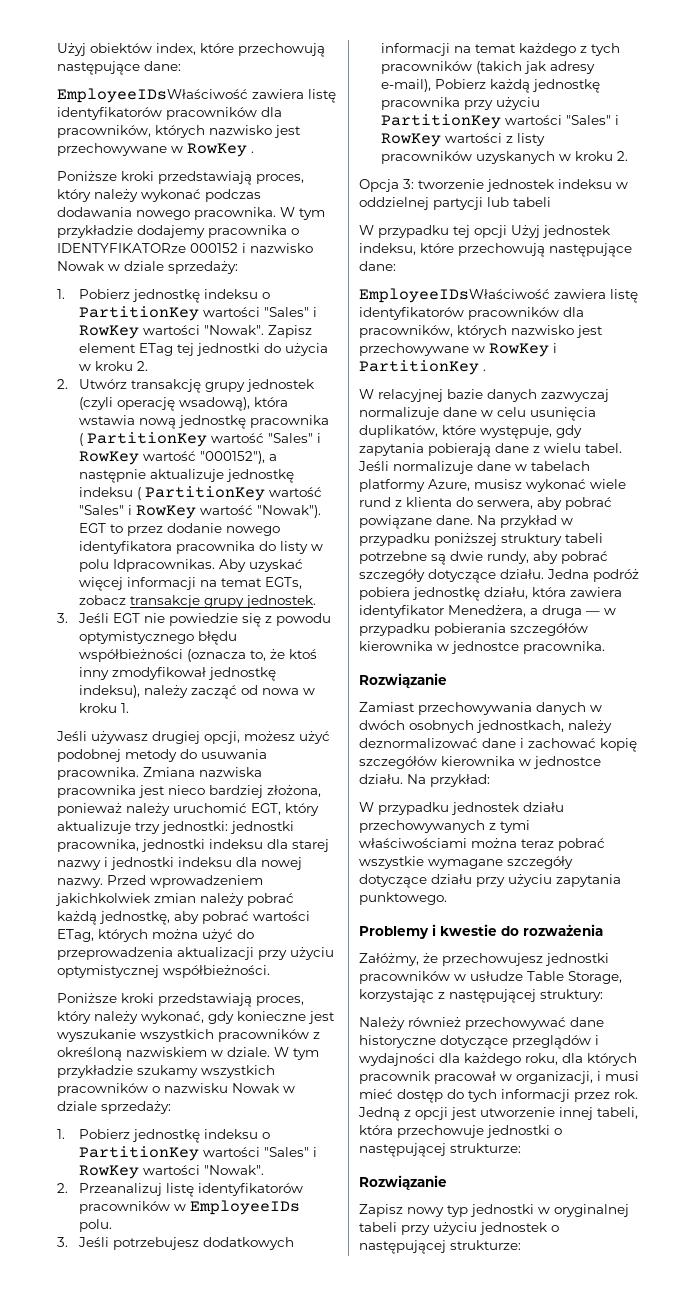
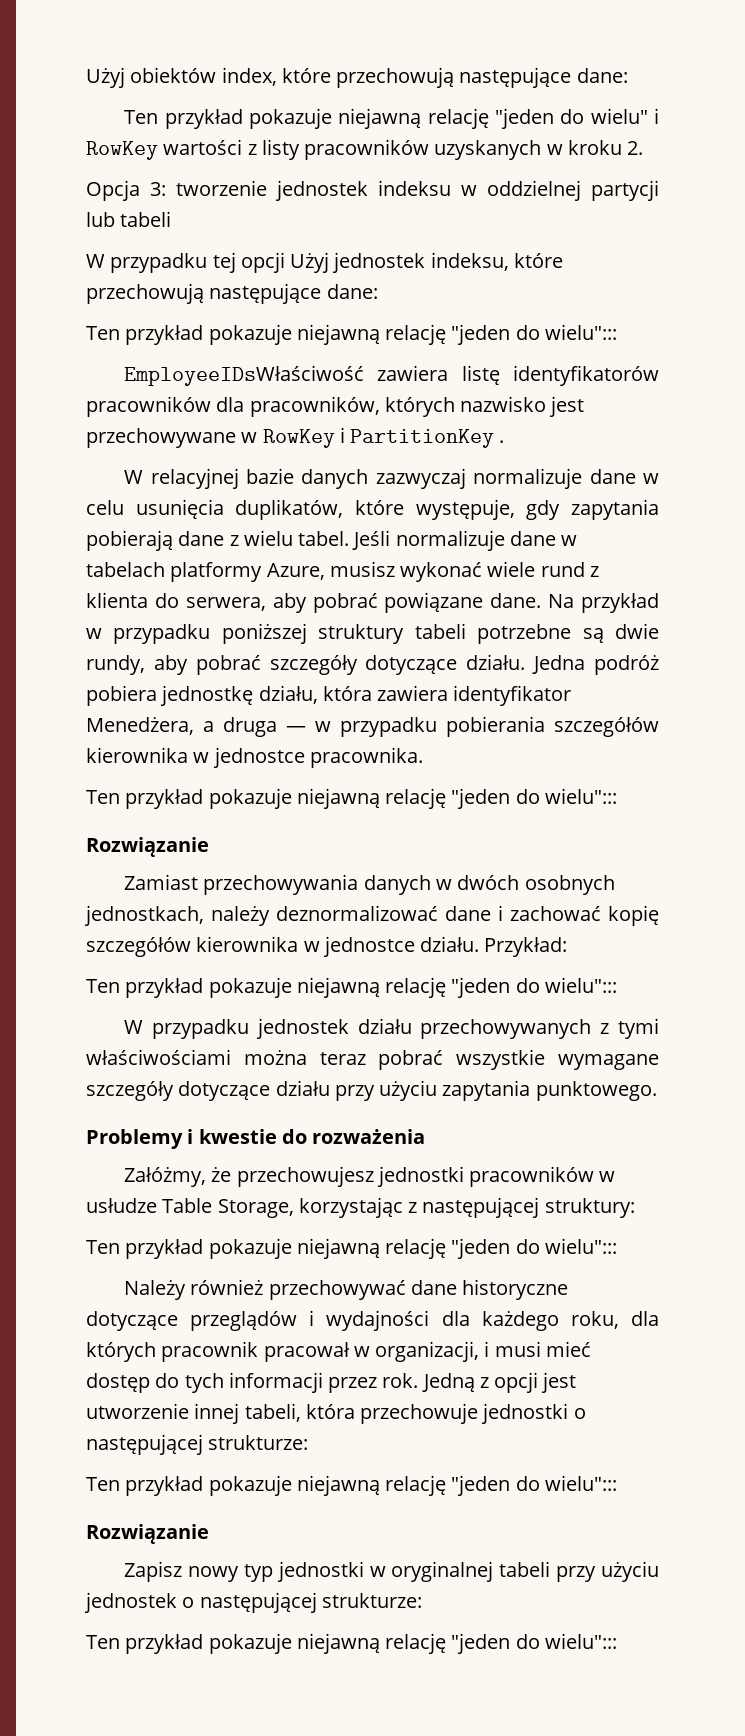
[57,88,336,103] [57,107,282,120] [57,125,301,138] [57,143,254,157] [57,171,304,185] [57,189,261,202] [57,207,325,220] [57,225,299,238] [57,243,313,253] [57,261,238,274] [57,289,271,303] [79,306,318,321] [79,325,313,339] [79,343,329,356] [79,361,149,371] [57,379,315,393] [79,397,289,411] [79,415,330,429] [79,432,322,447] [79,451,278,465] [79,469,295,483] [79,486,323,501] [79,505,322,519] [79,523,281,536] [79,541,324,554] [79,559,304,572] [79,577,303,591] [79,595,317,608] [57,613,332,627] [79,631,238,645] [79,649,318,662] [79,667,277,681] [79,685,316,699] [79,703,130,713] [56,731,330,744] [57,749,267,762] [57,767,262,780] [57,785,321,798] [57,803,319,816] [57,821,294,834] [57,839,329,852] [57,857,302,870] [57,875,263,888] [55,893,294,906] [57,911,310,925] [57,929,254,942] [57,947,334,960] [57,965,270,978] [57,993,304,1007] [57,1011,335,1024] [57,1029,320,1042] [57,1047,319,1061] [57,1065,275,1078] [57,1083,295,1096] [57,1101,171,1114] [57,1129,271,1143] [79,1146,318,1161] [79,1165,265,1179] [57,1183,304,1197] [79,1200,301,1215] [79,1219,113,1232] [57,1237,295,1250] [381,43,621,56] [381,61,596,74] [381,79,601,93] [381,97,541,110] [381,114,612,129] EmployeeIDsWłaściwość zawiera listę identyfikatorów pracowników dla pracowników, których nazwisko jest przechowywane w RowKey . // Poniższe kroki przedstawiają proces, który należy wykonać podczas dodawania nowego pracownika. W tym przykładzie dodajemy pracownika o IDENTYFIKATORze 000152 i nazwisko Nowak w dziale sprzedaży: // 1. Pobierz jednostkę indeksu o PartitionKey wartości "Sales" i RowKey wartości "Nowak". Zapisz element ETag tej jednostki do użycia w kroku 2. // 2. Utwórz transakcję grupy jednostek (czyli operację wsadową), która wstawia nową jednostkę pracownika ( PartitionKey wartość "Sales" i RowKey wartość "000152"), a następnie aktualizuje jednostkę indeksu ( PartitionKey wartość "Sales" i RowKey wartość "Nowak"). EGT to przez dodanie nowego identyfikatora pracownika do listy w polu Idpracownikas. Aby uzyskać więcej informacji na temat EGTs, zobacz transakcje grupy jednostek. // 3. Jeśli EGT nie powiedzie się z powodu optymistycznego błędu współbieżności (oznacza to, że ktoś inny zmodyfikował jednostkę indeksu), należy zacząć od nowa w kroku 1. // Jeśli używasz drugiej opcji, możesz użyć podobnej metody do usuwania pracownika. Zmiana nazwiska pracownika jest nieco bardziej złożona, ponieważ należy uruchomić EGT, który aktualizuje trzy jednostki: jednostki pracownika, jednostki indeksu dla starej nazwy i jednostki indeksu dla nowej nazwy. Przed wprowadzeniem jakichkolwiek zmian należy pobrać każdą jednostkę, aby pobrać wartości ETag, których można użyć do przeprowadzenia aktualizacji przy użyciu optymistycznej współbieżności. // Poniższe kroki przedstawiają proces, który należy wykonać, gdy konieczne jest wyszukanie wszystkich pracowników z określoną nazwiskiem w dziale. W tym przykładzie szukamy wszystkich pracowników o nazwisku Nowak w dziale sprzedaży: // 1. Pobierz jednostkę indeksu o PartitionKey wartości "Sales" i RowKey wartości "Nowak". // 2. Przeanalizuj listę identyfikatorów pracowników w EmployeeIDs polu. // 3. Jeśli potrzebujesz dodatkowych informacji na temat każdego z tych pracowników (takich jak adresy e-mail), Pobierz każdą jednostkę pracownika przy użyciu PartitionKey wartości "Sales" -> [124,108,648,129] Ten przykład pokazuje niejawną relację "jeden do wielu"
(396, 266) none -> [86,324,617,345] // Ten przykład pokazuje niejawną relację "jeden do wielu":::
(605, 647) none -> [86,788,617,809] // Ten przykład pokazuje niejawną relację "jeden do wielu":::
[407,774,490,787] Na przykład: -> [484,937,568,957] [86,977,617,998] Przykład: // Ten przykład pokazuje niejawną relację "jeden do wielu":::
(603, 995) none -> [86,1238,617,1259] // Ten przykład pokazuje niejawną relację "jeden do wielu":::
(521, 1148) none -> [86,1475,617,1496] // Ten przykład pokazuje niejawną relację "jeden do wielu":::
(521, 1245) none -> [86,1633,617,1654] // Ten przykład pokazuje niejawną relację "jeden do wielu":::

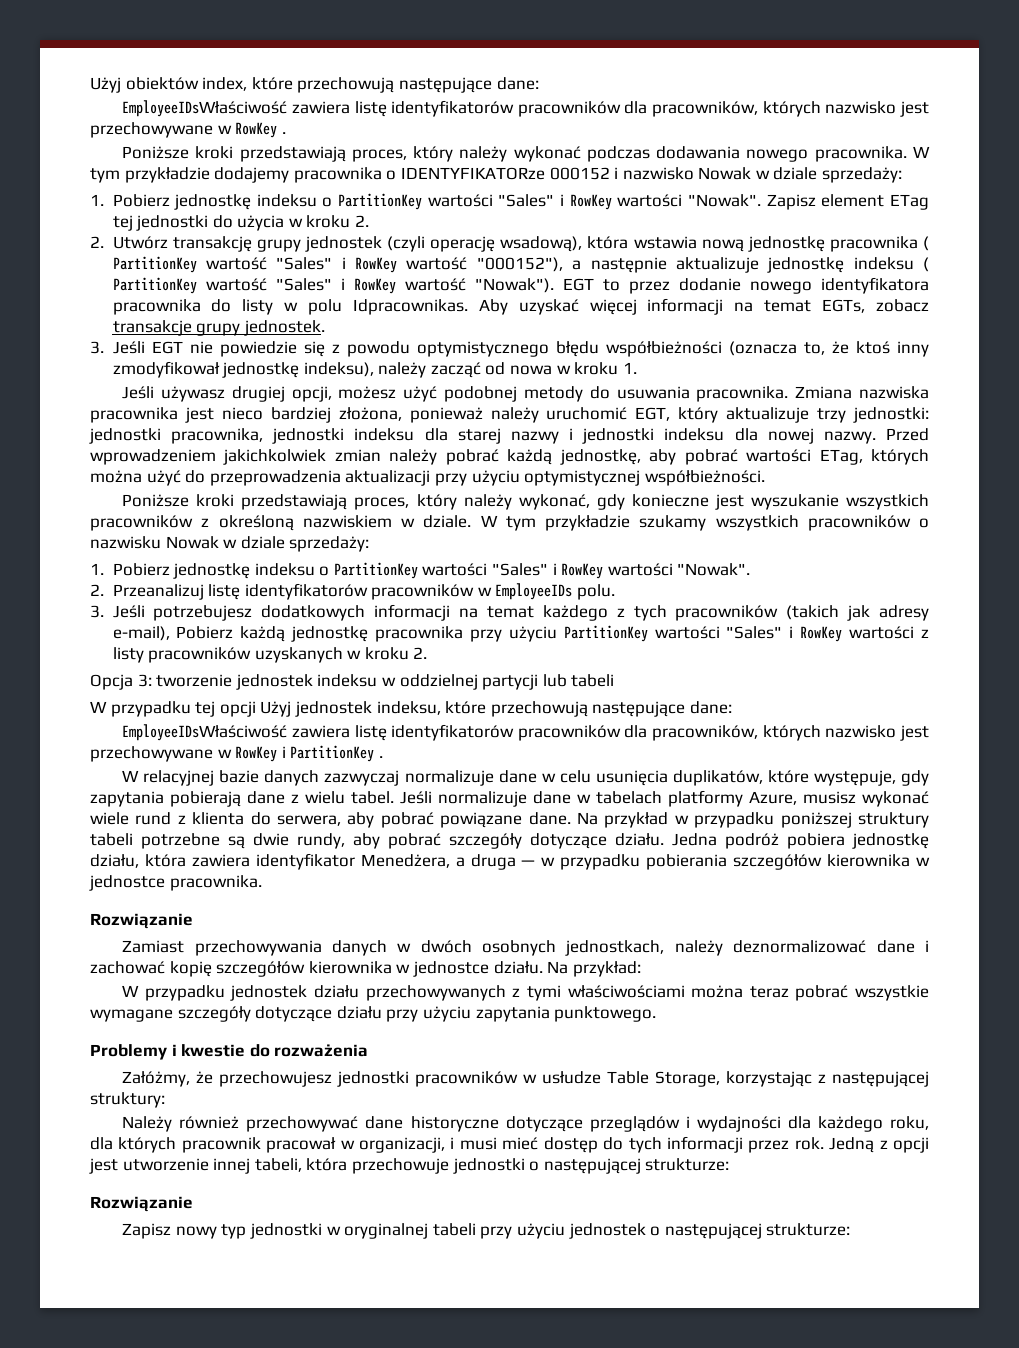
[124,108,648,129] Ten przykład pokazuje niejawną relację "jeden do wielu" -> [122,100,930,117] [90,122,286,138] [122,146,930,162] [90,167,903,183] [90,193,930,210] [112,215,370,231] [90,236,929,252] [112,256,929,273] [112,277,929,294] [112,298,929,315] [112,320,325,336] [90,341,930,357] [112,361,637,378] [122,386,929,402] [90,407,929,423] [89,428,929,444] [90,449,930,465] [90,470,765,486] [122,494,929,510] [90,515,929,531] [90,536,370,552] [90,562,751,579] [90,583,616,600] [90,604,929,621] [112,625,783,642] EmployeeIDsWłaściwość zawiera listę identyfikatorów pracowników dla pracowników, których nazwisko jest przechowywane w RowKey . // Poniższe kroki przedstawiają proces, który należy wykonać podczas dodawania nowego pracownika. W tym przykładzie dodajemy pracownika o IDENTYFIKATORze 000152 i nazwisko Nowak w dziale sprzedaży: // 1. Pobierz jednostkę indeksu o PartitionKey wartości "Sales" i RowKey wartości "Nowak". Zapisz element ETag tej jednostki do użycia w kroku 2. // 2. Utwórz transakcję grupy jednostek (czyli operację wsadową), która wstawia nową jednostkę pracownika ( PartitionKey wartość "Sales" i RowKey wartość "000152"), a następnie aktualizuje jednostkę indeksu ( PartitionKey wartość "Sales" i RowKey wartość "Nowak"). EGT to przez dodanie nowego identyfikatora pracownika do listy w polu Idpracownikas. Aby uzyskać więcej informacji na temat EGTs, zobacz transakcje grupy jednostek. // 3. Jeśli EGT nie powiedzie się z powodu optymistycznego błędu współbieżności (oznacza to, że ktoś inny zmodyfikował jednostkę indeksu), należy zacząć od nowa w kroku 1. // Jeśli używasz drugiej opcji, możesz użyć podobnej metody do usuwania pracownika. Zmiana nazwiska pracownika jest nieco bardziej złożona, ponieważ należy uruchomić EGT, który aktualizuje trzy jednostki: jednostki pracownika, jednostki indeksu dla starej nazwy i jednostki indeksu dla nowej nazwy. Przed wprowadzeniem jakichkolwiek zmian należy pobrać każdą jednostkę, aby pobrać wartości ETag, których można użyć do przeprowadzenia aktualizacji przy użyciu optymistycznej współbieżności. // Poniższe kroki przedstawiają proces, który należy wykonać, gdy konieczne jest wyszukanie wszystkich pracowników z określoną nazwiskiem w dziale. W tym przykładzie szukamy wszystkich pracowników o nazwisku Nowak w dziale sprzedaży: // 1. Pobierz jednostkę indeksu o PartitionKey wartości "Sales" i RowKey wartości "Nowak". // 2. Przeanalizuj listę identyfikatorów pracowników w EmployeeIDs polu. // 3. Jeśli potrzebujesz dodatkowych informacji na temat każdego z tych pracowników (takich jak adresy e-mail), Pobierz każdą jednostkę pracownika przy użyciu PartitionKey wartości "Sales"
[86,324,617,345] // Ten przykład pokazuje niejawną relację "jeden do wielu"::: -> (732, 707) none
[86,788,617,809] // Ten przykład pokazuje niejawną relację "jeden do wielu"::: -> (262, 883) none
[484,937,568,957] [86,977,617,998] Przykład: // Ten przykład pokazuje niejawną relację "jeden do wielu"::: -> [547,961,641,977] Na przykład:
[86,1238,617,1259] // Ten przykład pokazuje niejawną relację "jeden do wielu"::: -> (165, 1100) none
[86,1475,617,1496] // Ten przykład pokazuje niejawną relację "jeden do wielu"::: -> (730, 1164) none
[86,1633,617,1654] // Ten przykład pokazuje niejawną relację "jeden do wielu"::: -> (851, 1229) none

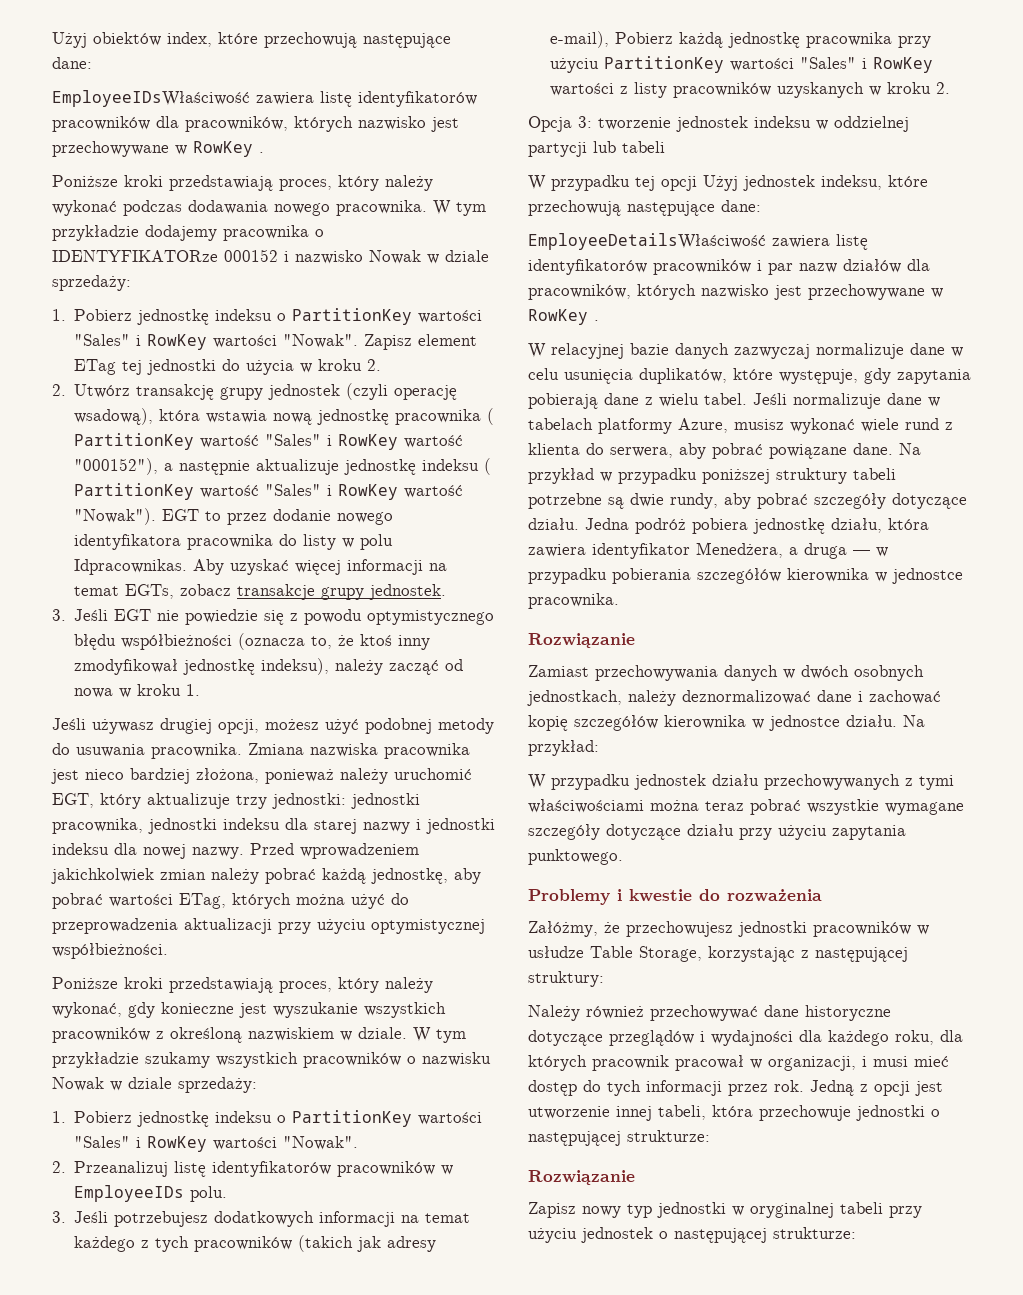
[122,724,930,741] [90,745,375,762] EmployeeIDsWłaściwość zawiera listę identyfikatorów pracowników dla pracowników, których nazwisko jest przechowywane w RowKey i PartitionKey -> [528,233,868,250] [528,259,930,275] [528,284,943,300] [528,309,588,325] EmployeeDetailsWłaściwość zawiera listę identyfikatorów pracowników i par nazw działów dla pracowników, których nazwisko jest przechowywane w RowKey

